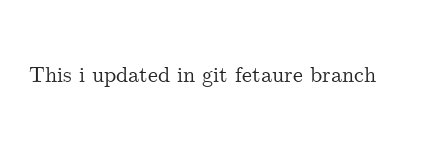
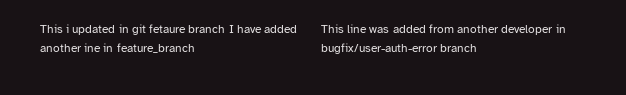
(376, 74) none -> [228,25,298,33] [40,43,195,53] [321,24,566,35] [321,43,478,54] I have added another ine in feature_branch // This line was added from another developer in bugfix/user-auth-error branch

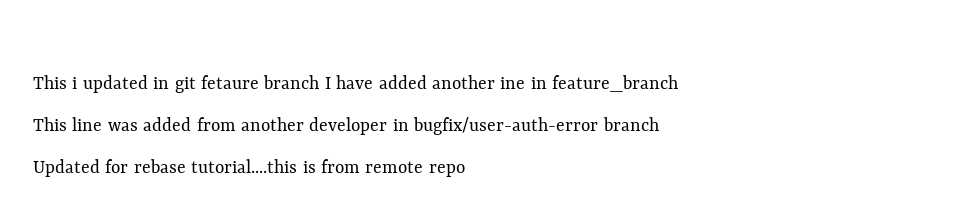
(478, 48) none -> [33,159,465,177] // Updated for rebase tutorial....this is from remote repo

